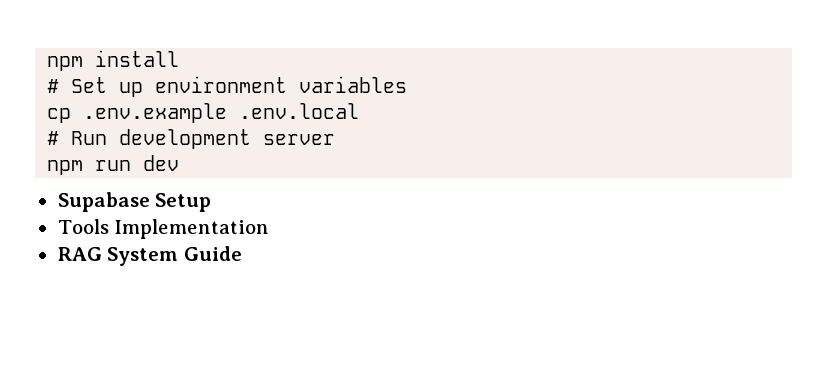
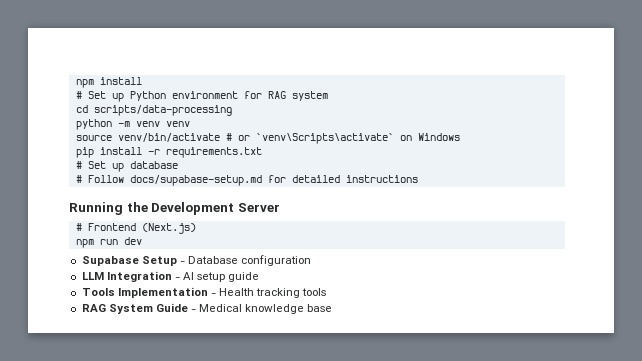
[155,76,408,93] [47,103,360,123] [47,129,336,149] environment variables // cp .env.example .env.local // # Run development server -> [129,91,328,101] [75,105,232,116] [75,119,190,130] [75,133,460,144] [75,147,262,158] [75,161,178,172] [75,175,418,186] [69,202,280,215] [75,223,196,234] Python environment for RAG system // cd scripts/data-processing // python -m venv venv // source venv/bin/activate # or `venv\Scripts\activate` on Windows // pip install -r requirements.txt // # Set up database // # Follow docs/supabase-setup.md for detailed instructions // Running the Development Server // # Frontend (Next.js)
[57,219,270,239] // Tools Implementation -> [179,255,312,266] [81,271,260,282] [81,287,327,298] - Database configuration // LLM Integration - AI setup guide // Tools Implementation - Health tracking tools
(242, 253) none -> [190,304,333,314] - Medical knowledge base

